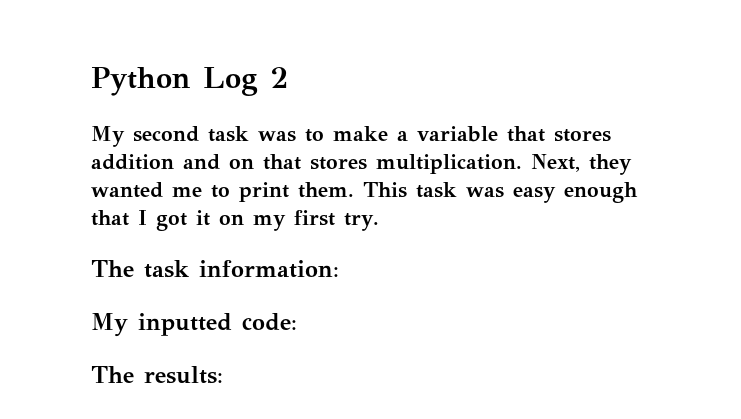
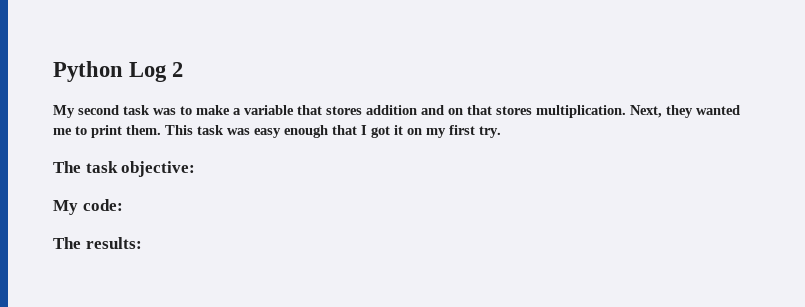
[199,260,339,278] [91,313,232,337] information: // My inputted -> [121,161,196,177] [53,200,78,215] objective: // My

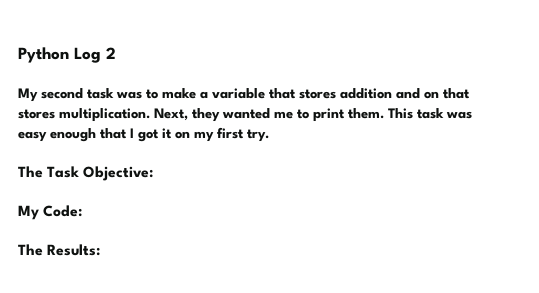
[85,161,196,177] [53,199,123,215] [53,237,142,249] task objective: // My code: // The results: -> [47,166,154,181] [18,205,83,220] [18,244,101,256] Task Objective: // My Code: // The Results:

